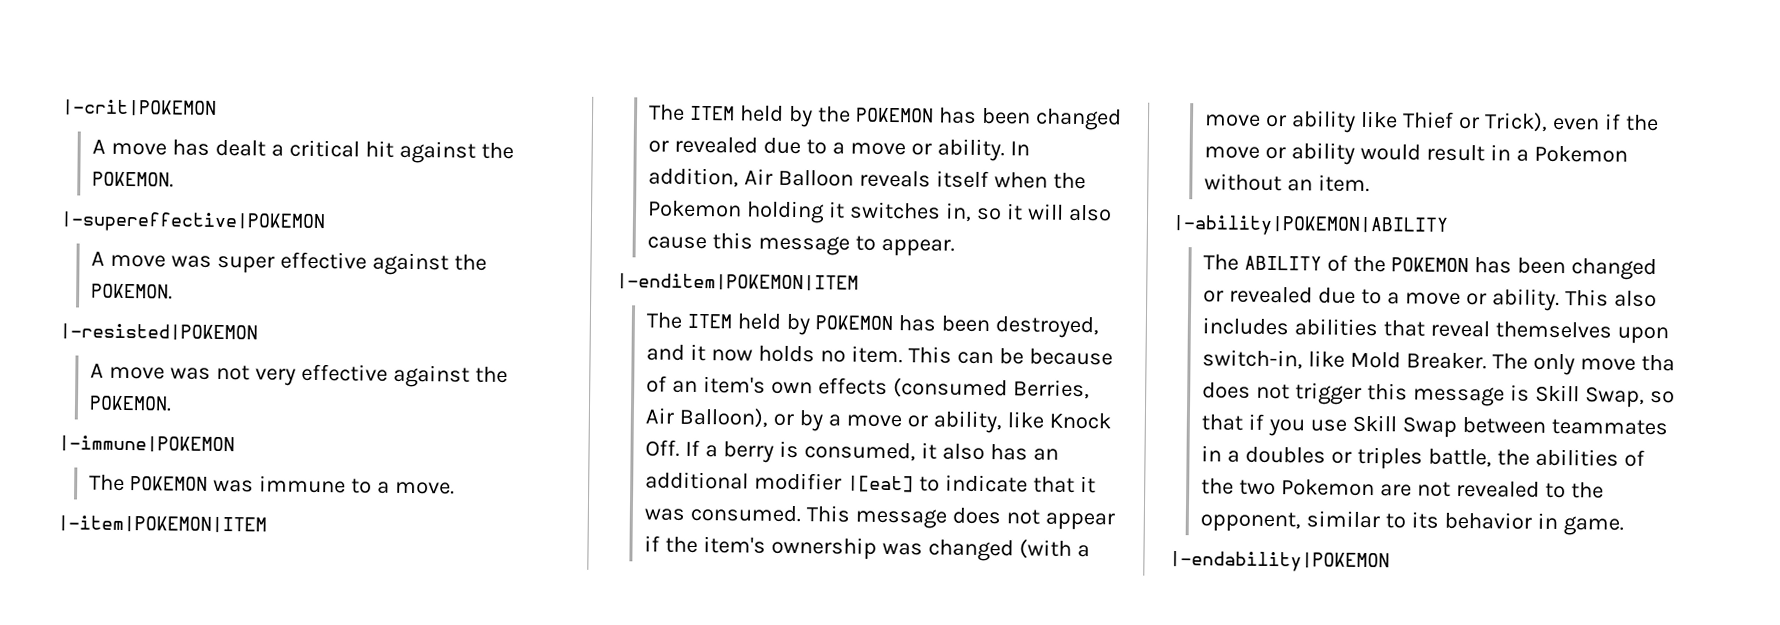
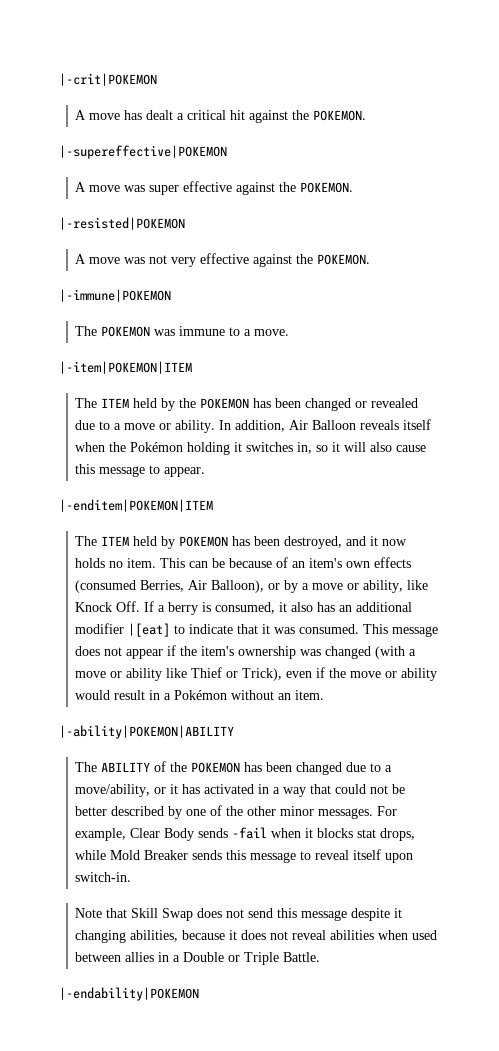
[647,200,743,218] Pokemon -> [130,442,184,452] Pokémon
[1534,145,1629,163] Pokemon -> [174,690,228,700] Pokémon
[1203,286,1657,312] [1202,317,1670,345] [1202,349,1676,376] [1202,382,1676,408] [1201,413,1669,438] [1201,445,1646,470] [1201,478,1605,499] [1200,510,1625,536] or revealed due to a move or ability. This also includes abilities that reveal themselves upon switch-in, like Mold Breaker. The only move tha does not trigger this message is Skill Swap, so that if you use Skill Swap between teammates in a doubles or triples battle, the abilities of the two Pokemon are not revealed to the opponent, similar to its behavior in game. -> [346,762,393,772] [75,784,406,797] [75,805,398,819] [75,827,416,841] [75,849,414,863] [75,872,132,882] [75,908,403,921] [75,930,438,943] [75,952,321,965] due to a move/ability, or it has activated in a way that could not be better described by one of the other minor messages. For example, Clear Body sends -fail when it blocks stat drops, while Mold Breaker sends this message to reveal itself upon switch-in. // Note that Skill Swap does not send this message despite it changing abilities, because it does not reveal abilities when used between allies in a Double or Triple Battle.

